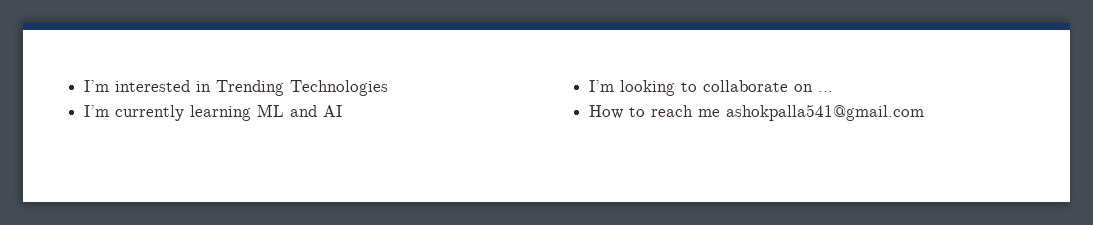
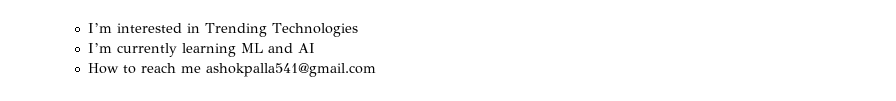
[589,80,834,96] // I’m looking to collaborate on ... -> (315, 48) none

